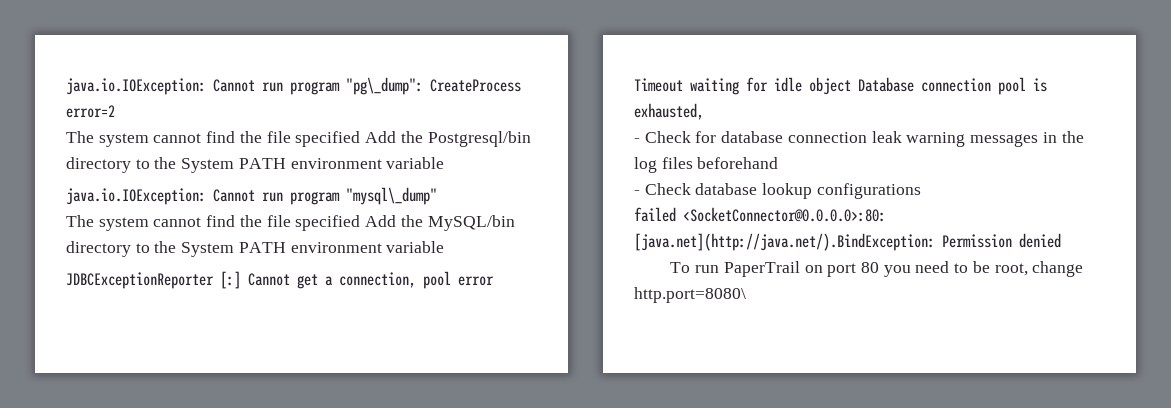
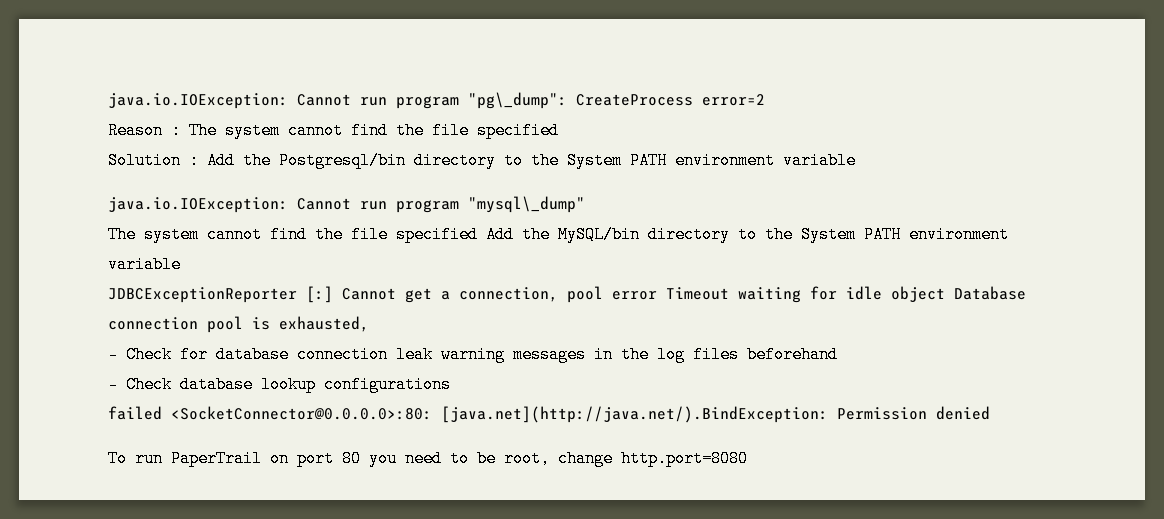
[66,131,361,147] The system cannot find the file specified -> [108,122,559,139] [108,152,199,169] Reason : The system cannot find the file specified // Solution :
[634,287,746,303] http.port=8080\ -> [621,450,748,467] http.port=8080

